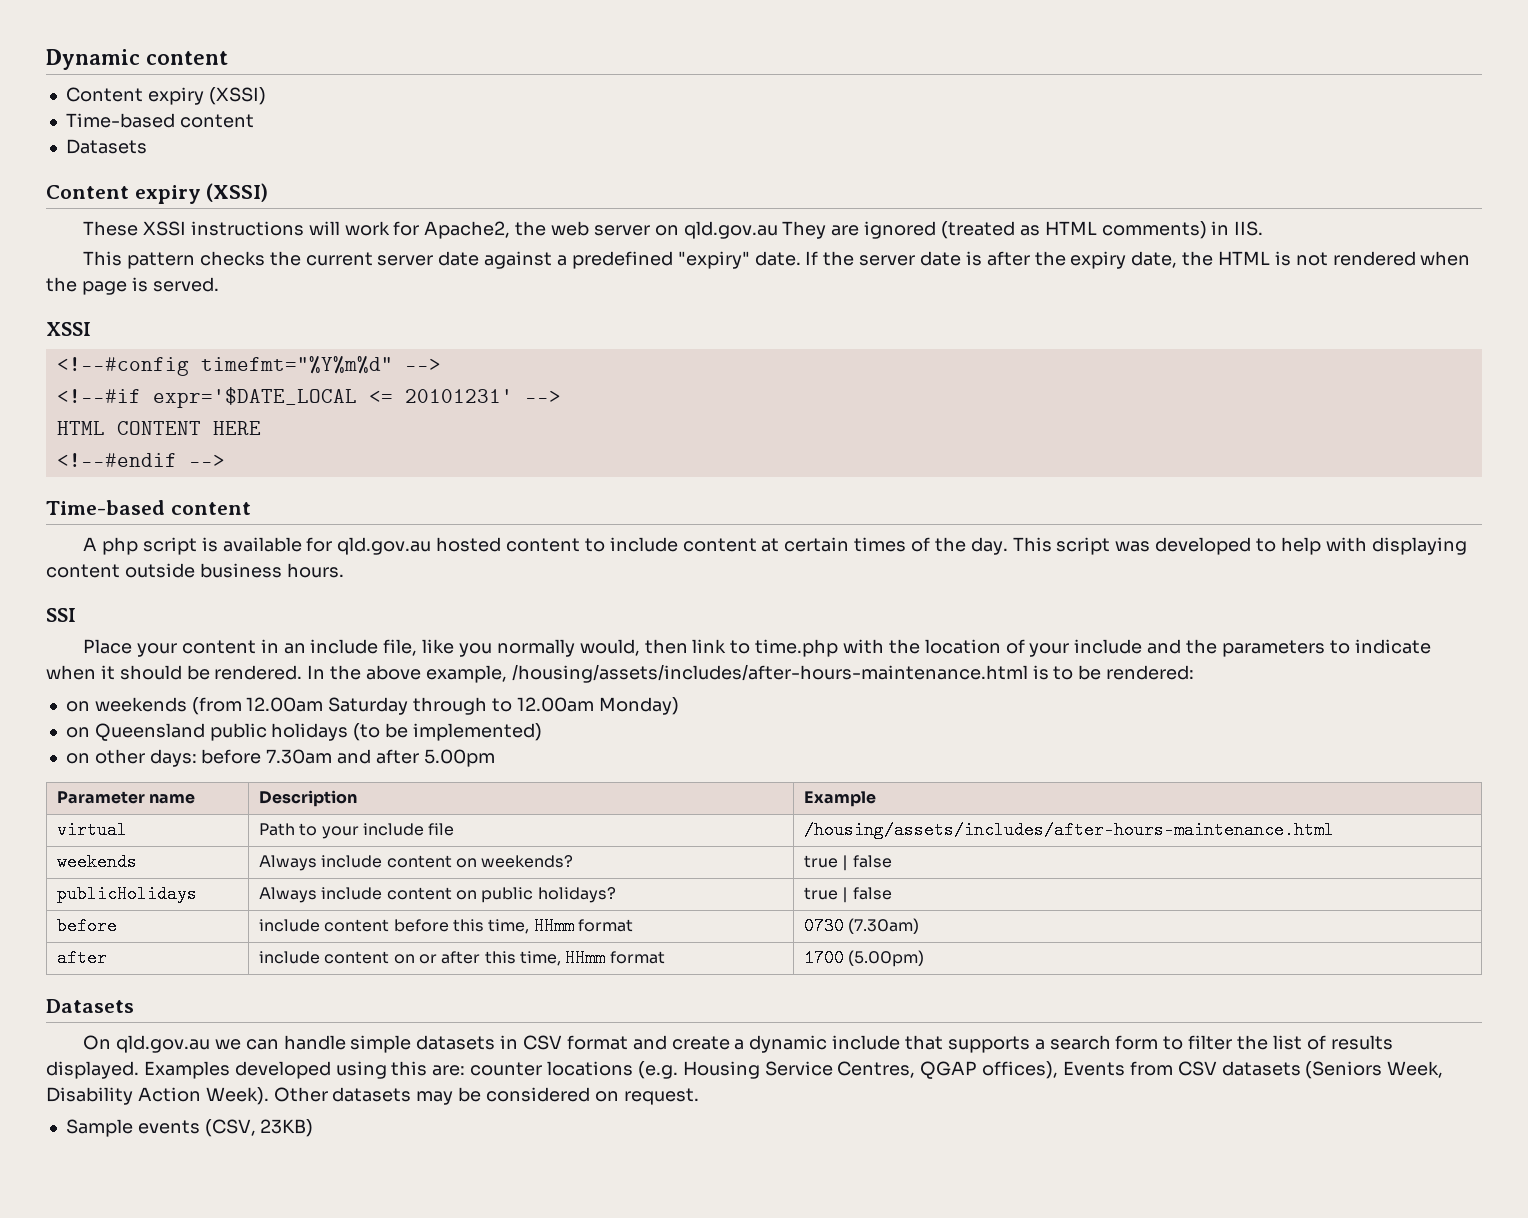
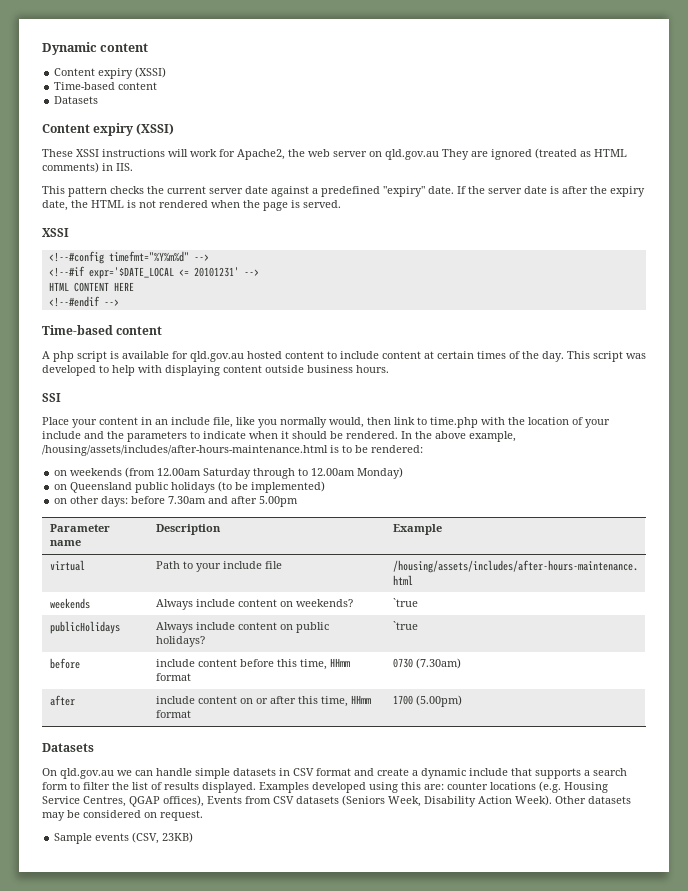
[804,855,892,871] true | false -> [392,598,418,607] `true
[804,887,892,903] true | false -> [392,621,418,630] `true

